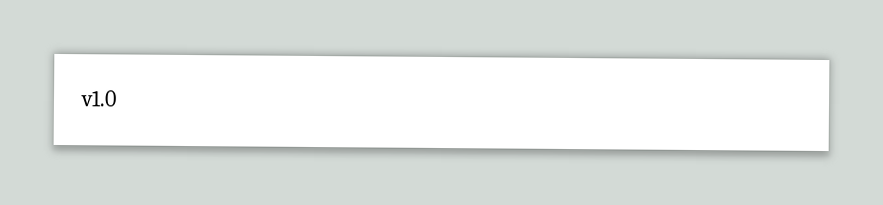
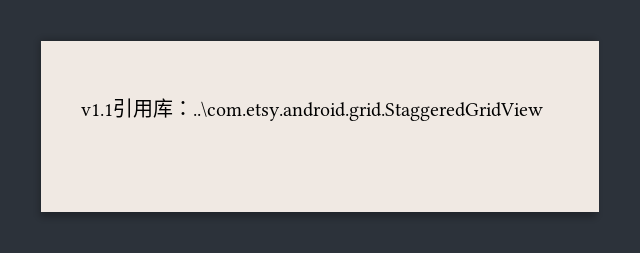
[80,90,117,107] v1.0 -> [81,98,543,121] v1.1引用库：..\com.etsy.android.grid.StaggeredGridView

